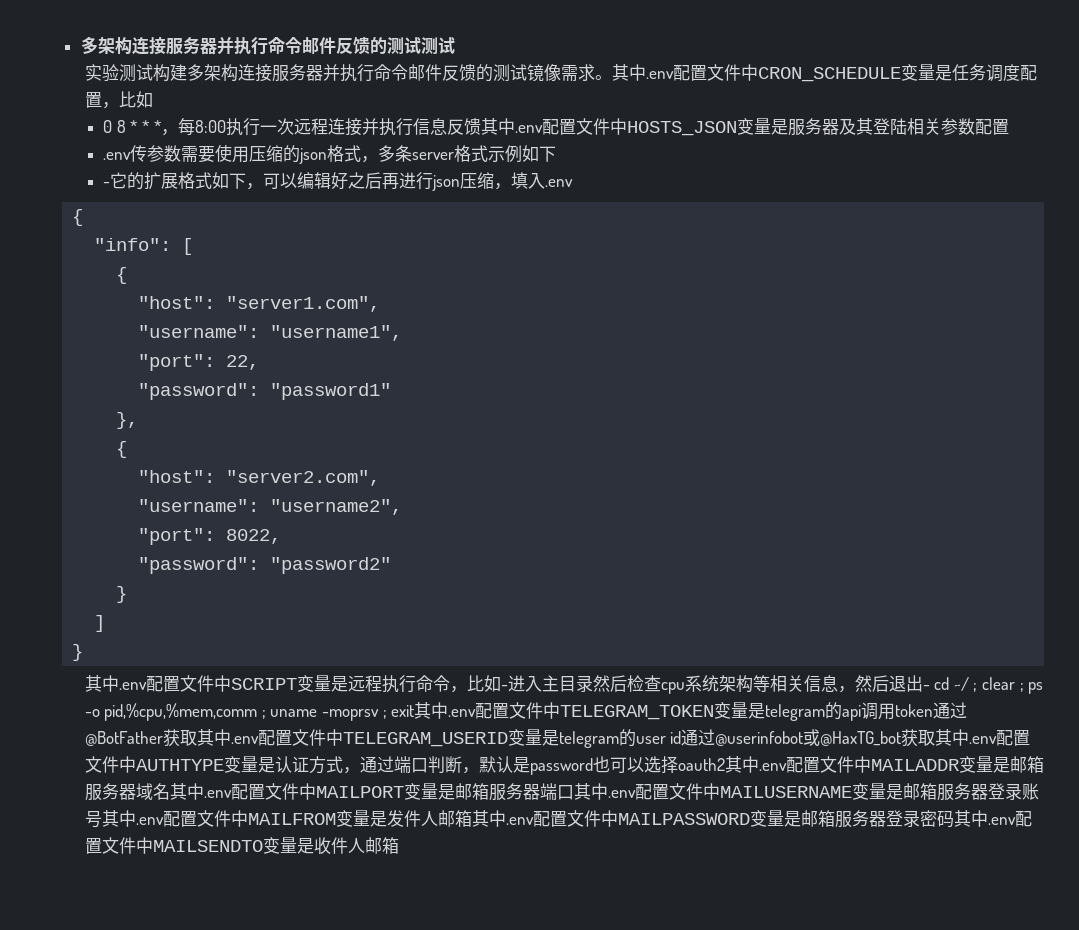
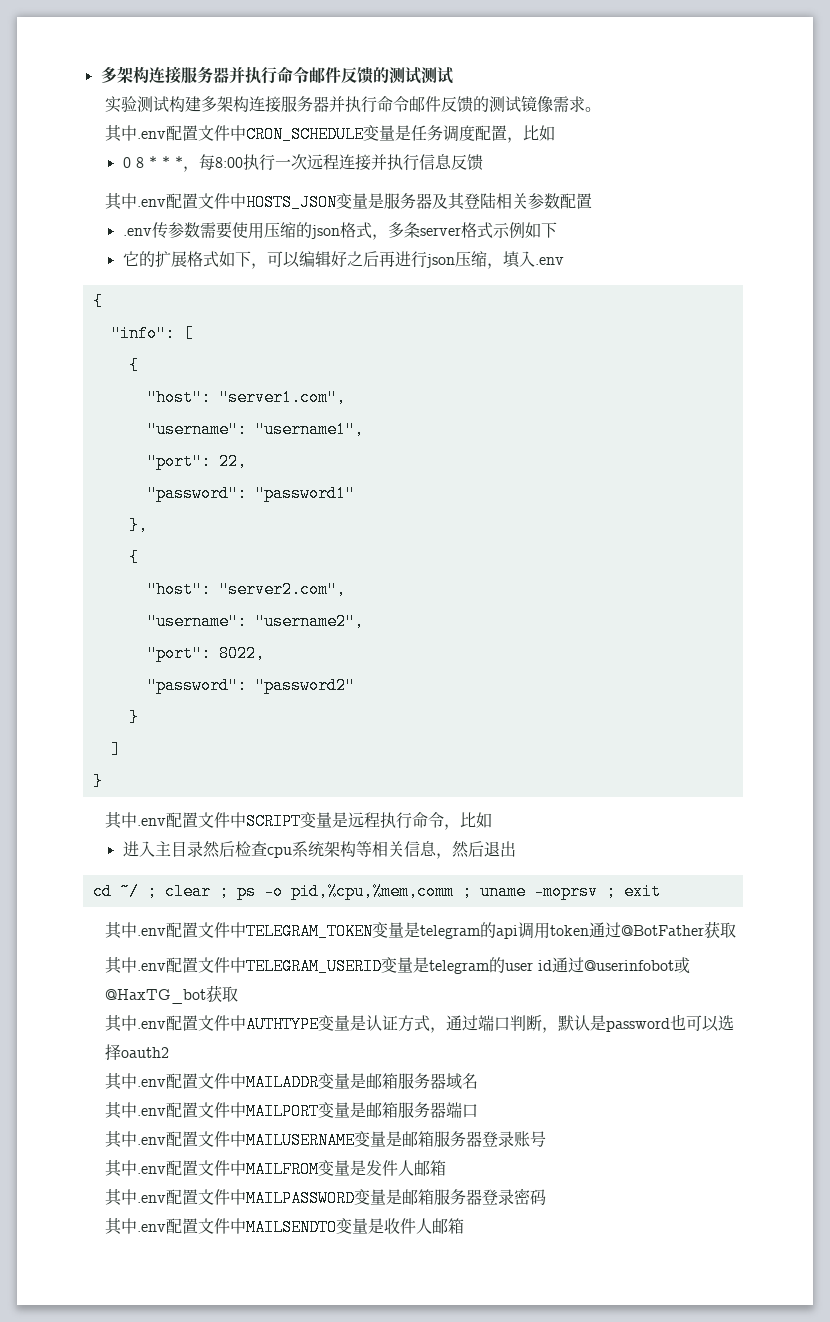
(612, 77) none -> (602, 109) //
(481, 126) none -> (483, 162) //
[103,182,111,187] - -> (557, 230) none
[500,685,508,690] - -> (493, 820) //
[922,685,930,690] - -> (516, 849) //
(415, 711) none -> (661, 891) //
(197, 738) none -> (737, 930) //
(936, 738) none -> (239, 994) //
(725, 764) none -> (170, 1052) //
(170, 791) none -> (479, 1081) //
(574, 792) none -> (479, 1111) //
(102, 819) none -> (547, 1139) //
(472, 818) none -> (447, 1168) //
(954, 819) none -> (547, 1197) //

